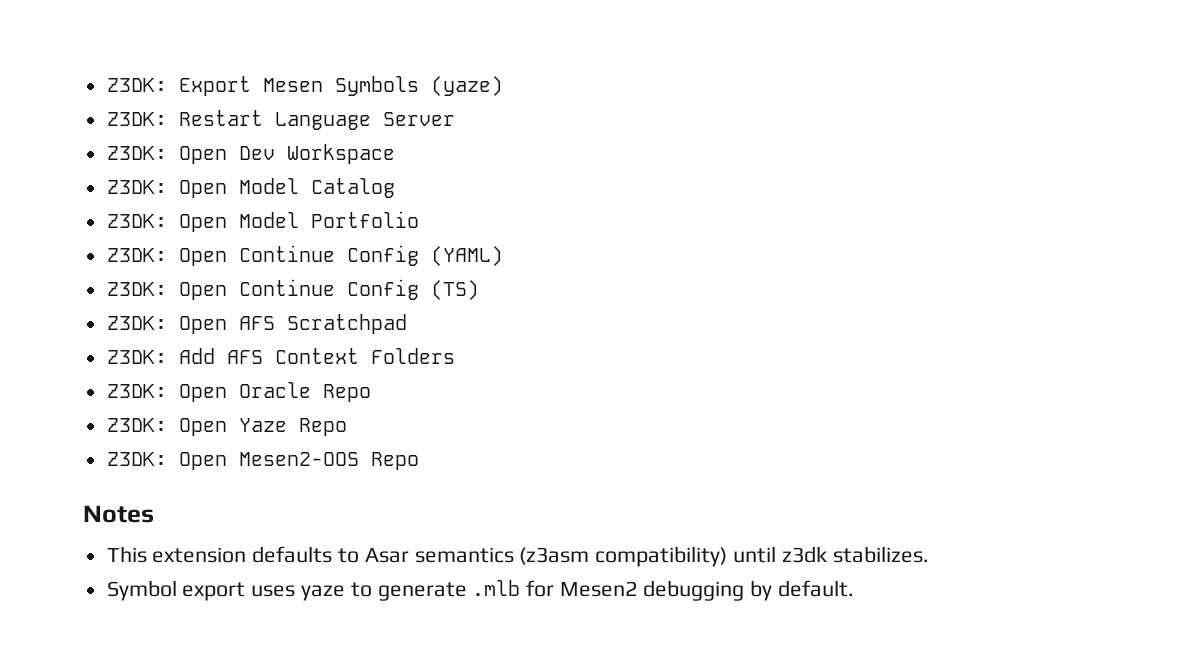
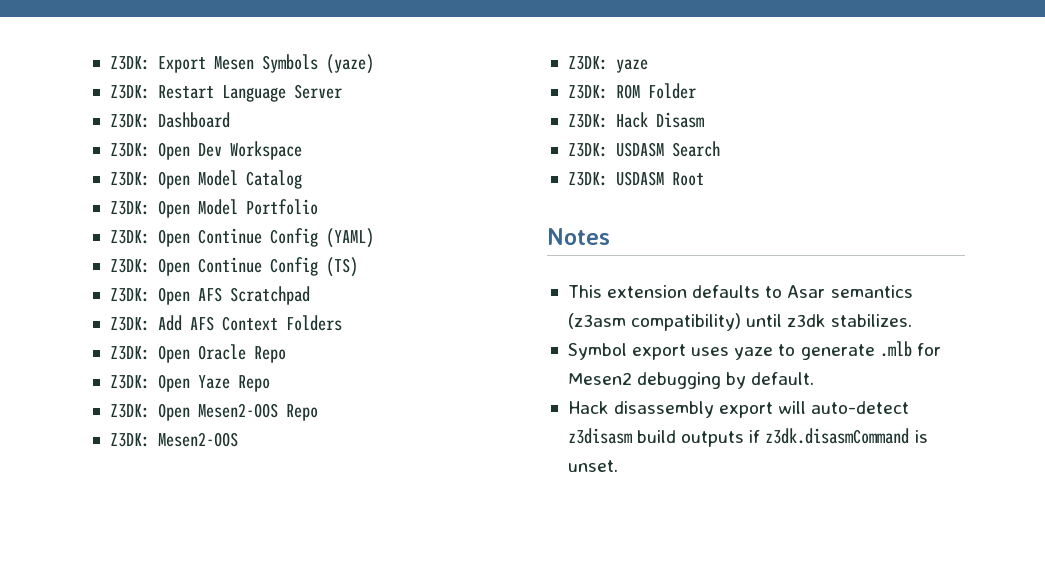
(455, 119) none -> [109,112,230,128] // Z3DK: Dashboard
(419, 461) none -> [109,432,238,447] [567,56,648,73] [567,83,696,99] [567,112,704,128] [567,141,720,157] [567,171,704,186] // Z3DK: Mesen2-OOS // Z3DK: yaze // Z3DK: ROM Folder // Z3DK: Hack Disasm // Z3DK: USDASM Search // Z3DK: USDASM Root
(854, 588) none -> [567,401,910,418] [567,428,928,447] [567,460,618,472] // Hack disassembly export will auto-detect z3disasm build outputs if z3dk.disasmCommand is unset.

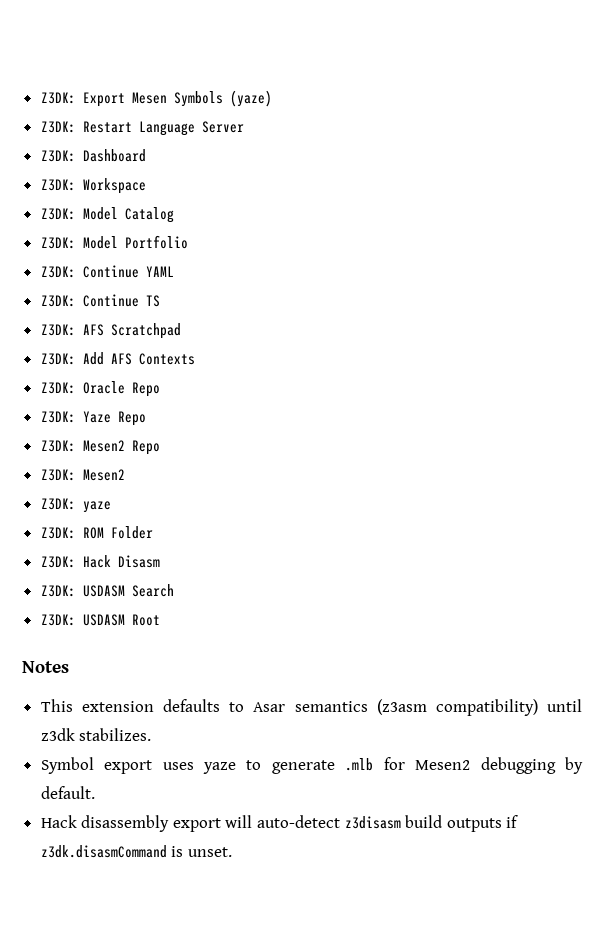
[157,142,222,160] Open Dev -> (76, 185) none
[157,171,190,189] Open -> (76, 214) none
[157,200,190,218] Open -> (76, 243) none
[157,228,374,248] [109,257,358,277] [109,287,190,305] Open Continue Config (YAML) // Z3DK: Open Continue Config (TS) // Z3DK: Open -> [82,265,174,278] [40,294,160,307] [40,324,76,336] Continue YAML // Z3DK: Continue TS // Z3DK:
[221,315,342,331] [109,345,190,363] Context Folders // Z3DK: Open -> [138,353,195,365] [40,382,76,394] Contexts // Z3DK:
[157,374,190,392] Open -> (76, 417) none
[157,403,318,421] [109,432,238,447] Open Mesen2-OOS Repo // Z3DK: Mesen2-OOS -> [82,440,160,455] [40,469,125,481] Mesen2 Repo // Z3DK: Mesen2

